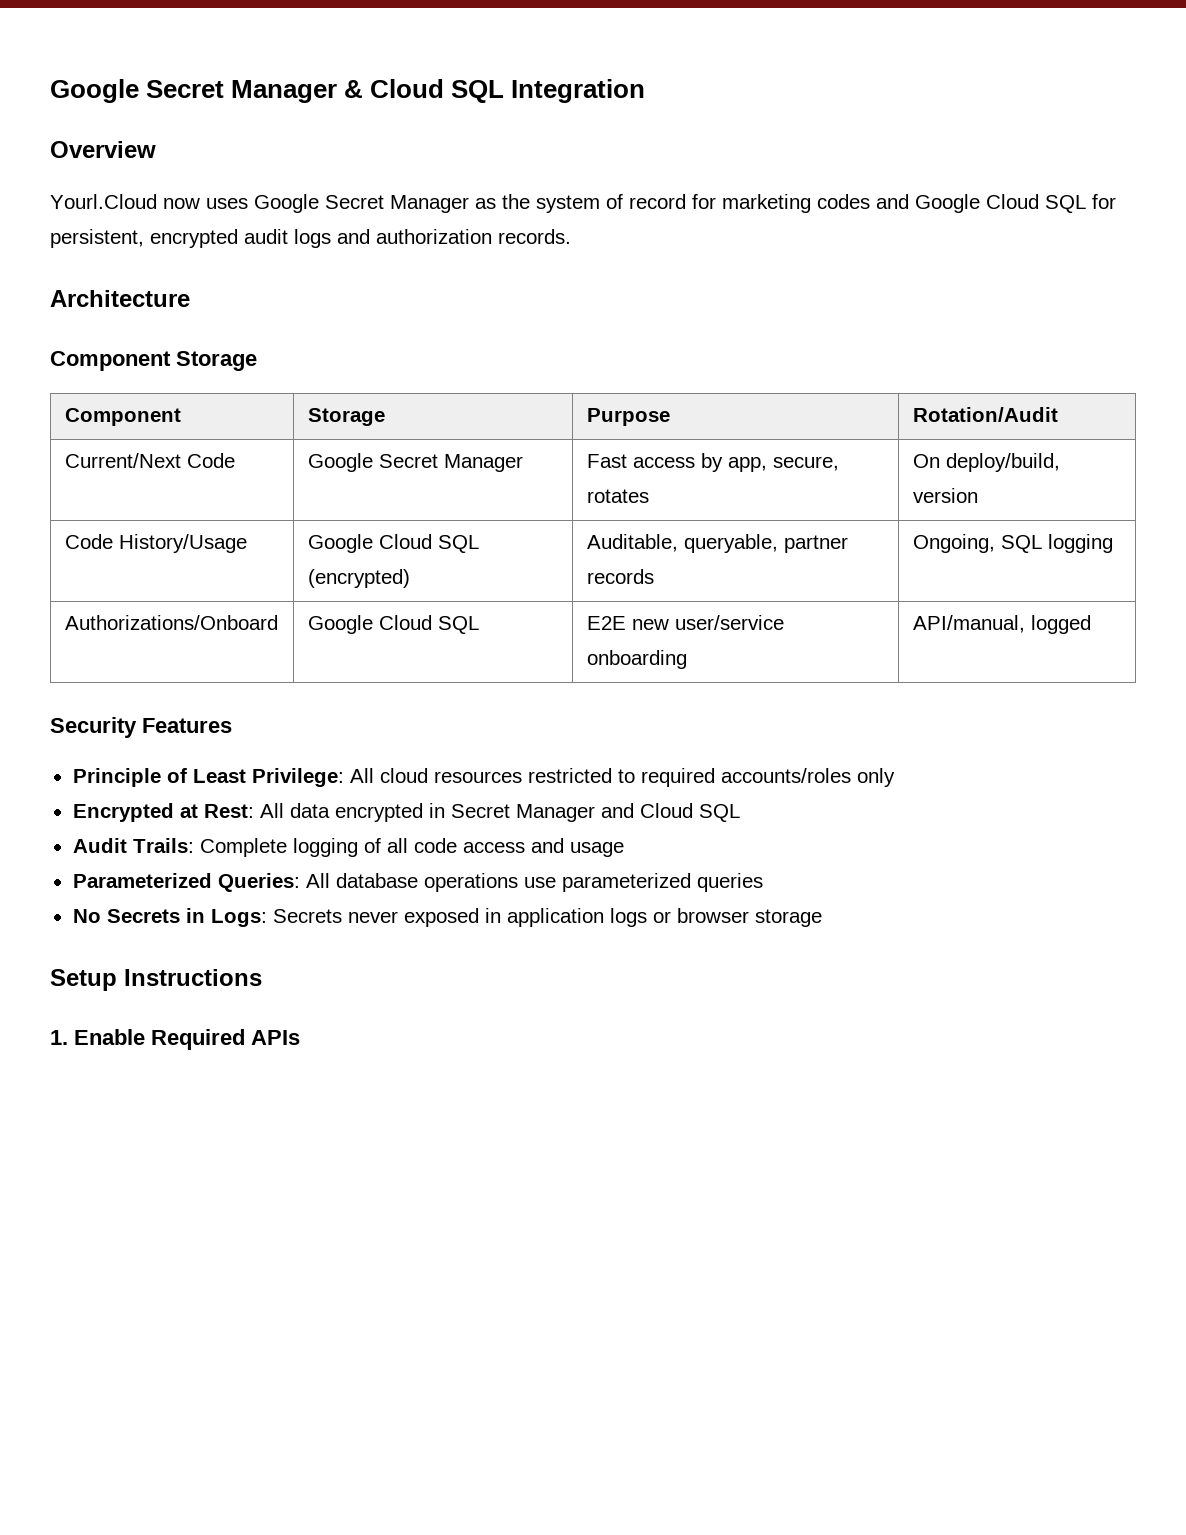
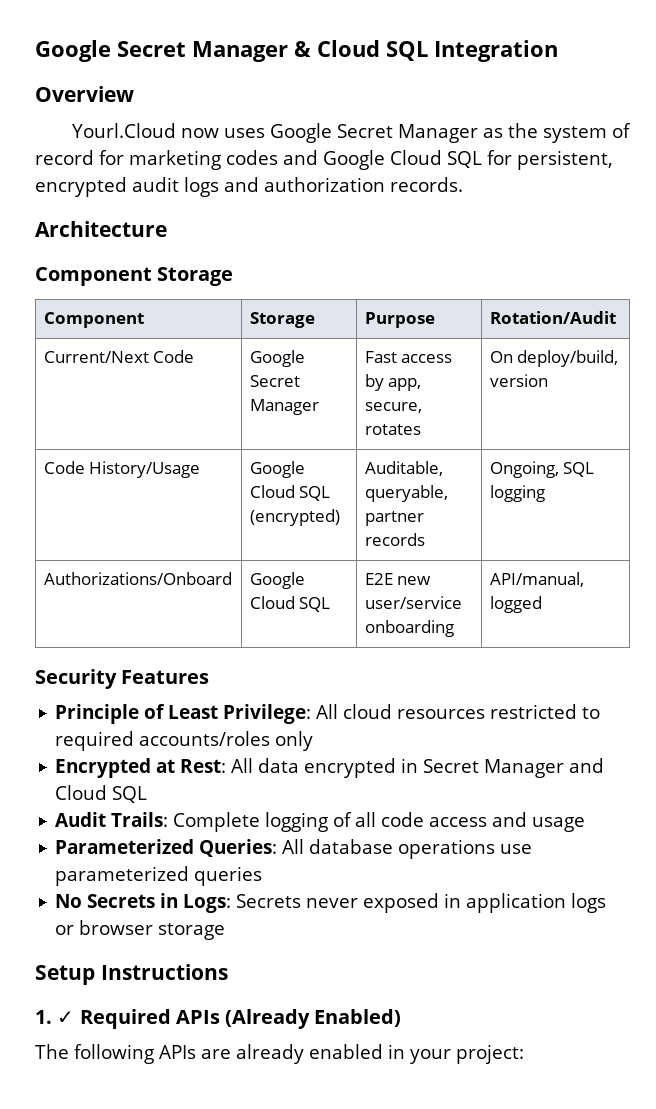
[74,1029,145,1045] Enable -> [57,1011,75,1024] ✓
(300, 1037) none -> [225,1009,402,1029] [35,1044,524,1064] (Already Enabled) // The following APIs are already enabled in your project:

